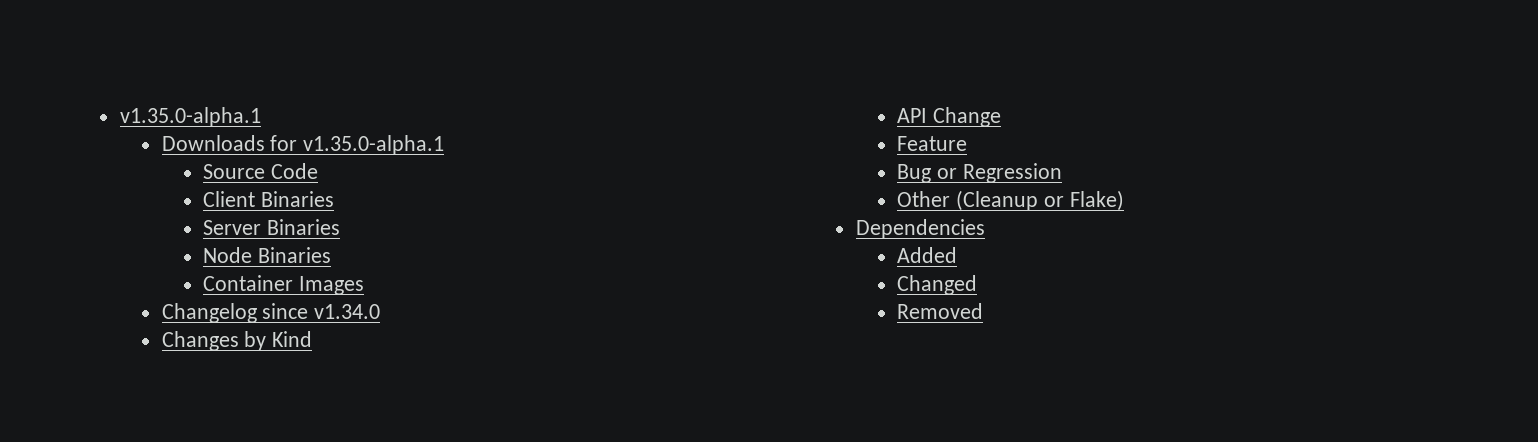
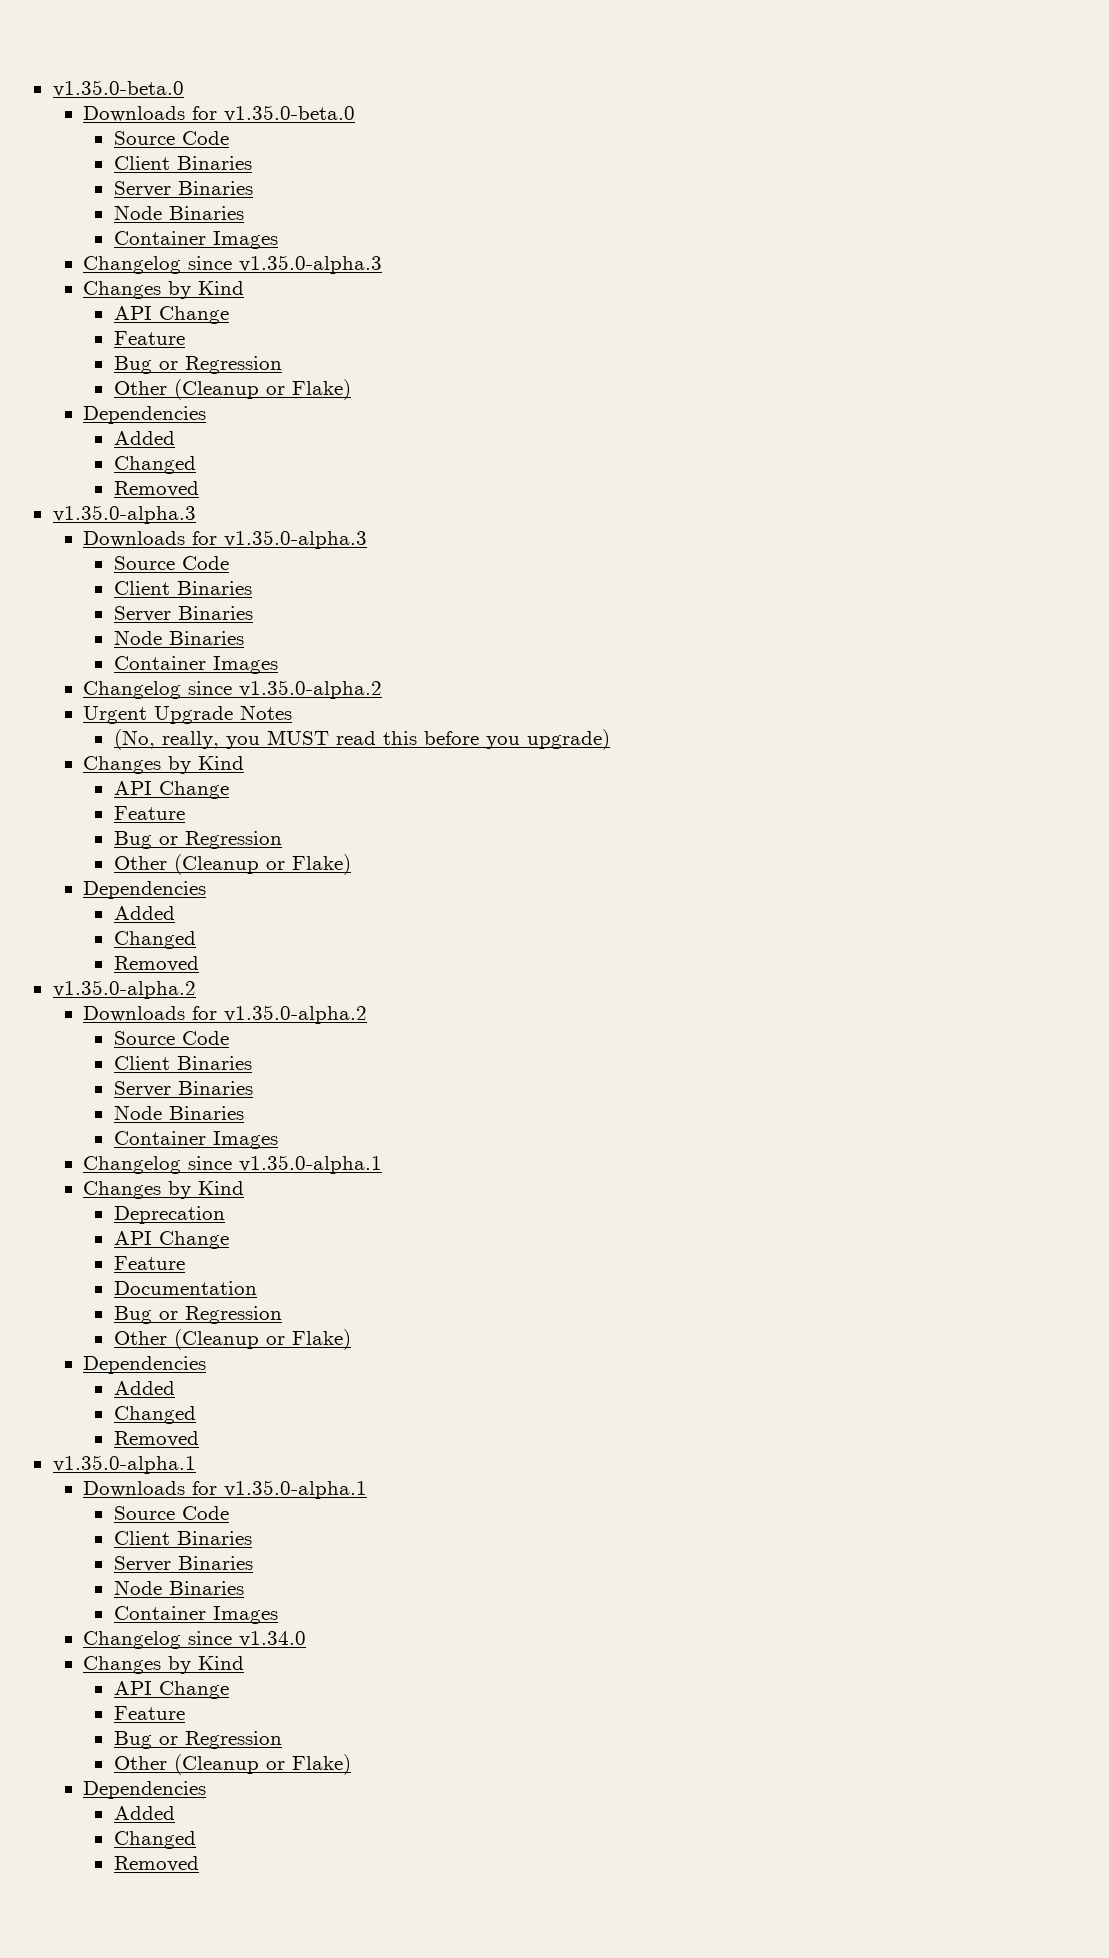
(119, 117) none -> [52,80,184,97] [83,105,356,122] [113,131,229,145] [113,156,252,170] [113,181,253,197] [113,205,244,220] [113,231,278,249] [83,255,383,274] [83,281,245,299] [113,306,229,324] [113,331,185,345] [113,356,282,374] [113,379,351,400] [83,406,207,424] [113,431,175,445] [113,456,196,474] [113,481,199,497] [52,505,196,524] [83,530,368,549] [113,556,229,570] [113,581,252,595] [113,606,253,622] [113,630,244,645] [113,656,278,674] [83,680,383,699] [83,705,293,724] [113,729,610,750] [83,756,245,774] [113,781,229,799] [113,806,185,820] [113,831,282,849] [113,854,351,875] [83,881,207,899] [113,906,175,920] [113,931,196,949] [113,956,199,972] [52,980,196,999] [83,1005,368,1024] [113,1031,229,1045] [113,1056,252,1070] [113,1081,253,1097] [113,1105,244,1120] [113,1131,278,1149] [83,1155,383,1174] [83,1181,245,1199] [113,1206,225,1224] [113,1231,229,1249] [113,1256,185,1270] [113,1281,257,1295] [113,1306,282,1324] [113,1329,351,1350] [83,1356,207,1374] [113,1381,175,1395] [113,1406,196,1424] [113,1431,199,1447] v1.35.0-beta.0 // Downloads for v1.35.0-beta.0 // Source Code // Client Binaries // Server Binaries // Node Binaries // Container Images // Changelog since v1.35.0-alpha.3 // Changes by Kind // API Change // Feature // Bug or Regression // Other (Cleanup or Flake) // Dependencies // Added // Changed // Removed // v1.35.0-alpha.3 // Downloads for v1.35.0-alpha.3 // Source Code // Client Binaries // Server Binaries // Node Binaries // Container Images // Changelog since v1.35.0-alpha.2 // Urgent Upgrade Notes // (No, really, you MUST read this before you upgrade) // Changes by Kind // API Change // Feature // Bug or Regression // Other (Cleanup or Flake) // Dependencies // Added // Changed // Removed // v1.35.0-alpha.2 // Downloads for v1.35.0-alpha.2 // Source Code // Client Binaries // Server Binaries // Node Binaries // Container Images // Changelog since v1.35.0-alpha.1 // Changes by Kind // Deprecation // API Change // Feature // Documentation // Bug or Regression // Other (Cleanup or Flake) // Dependencies // Added // Changed // Removed //

